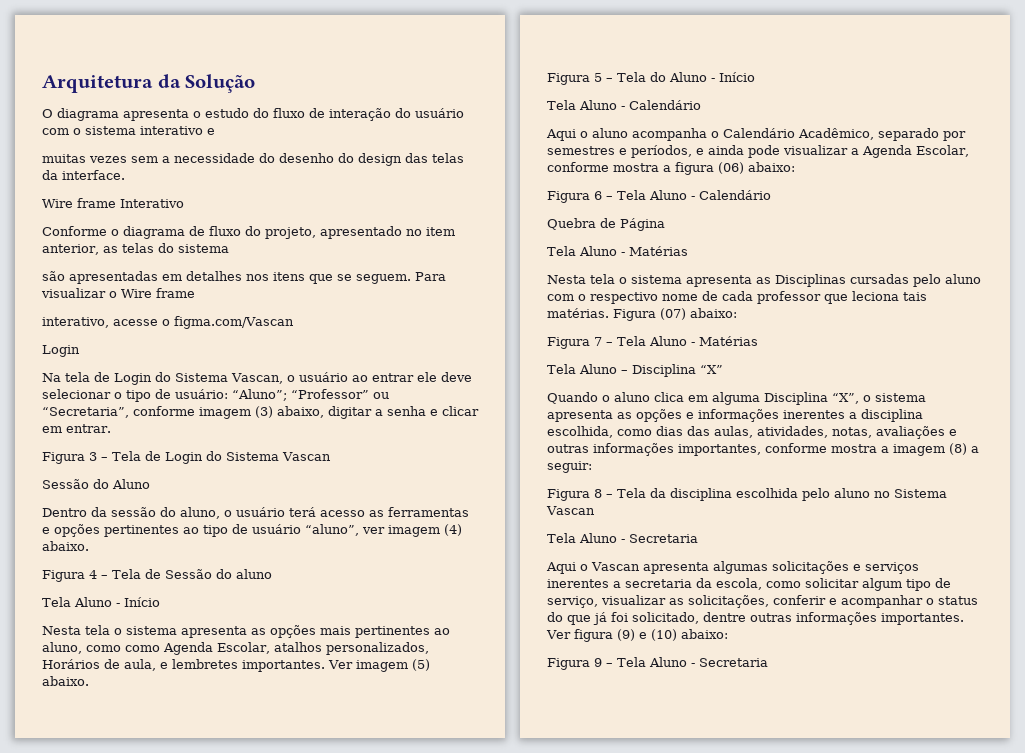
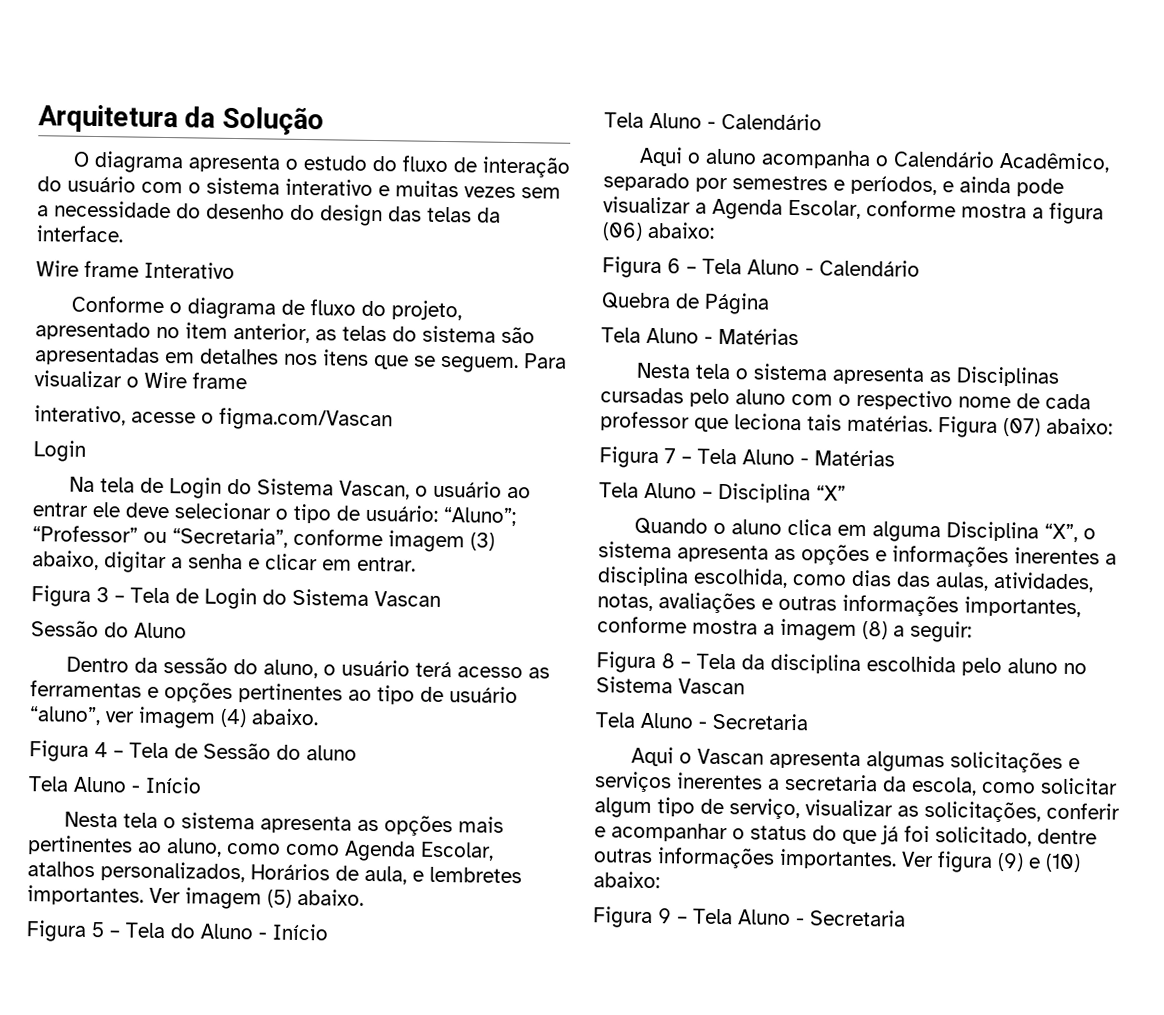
(215, 131) // -> (390, 191) none
(229, 248) // -> (496, 334) none

